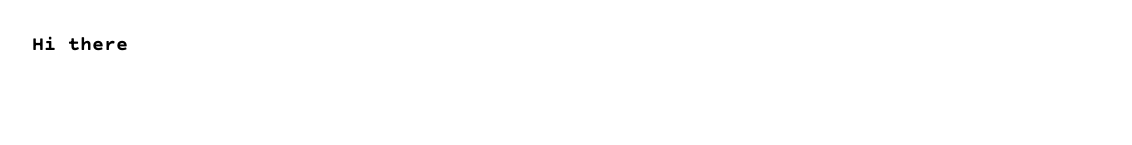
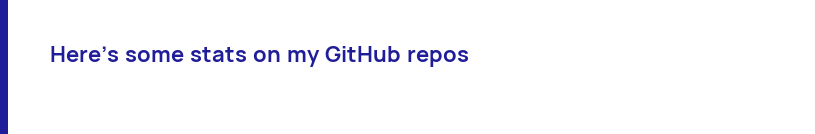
[32,36,128,51] Hi there -> [50,46,469,67] Here’s some stats on my GitHub repos

